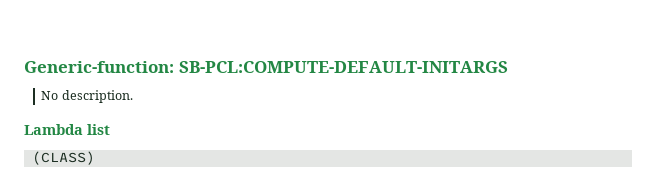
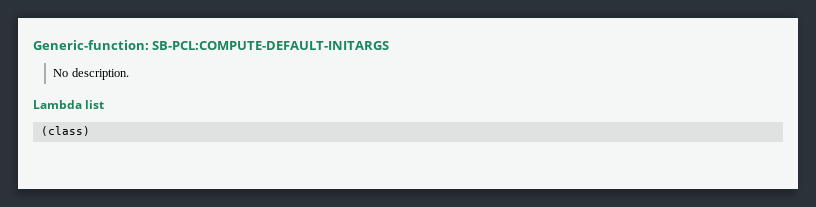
[31,151,95,165] (CLASS) -> [40,126,90,136] (class)

